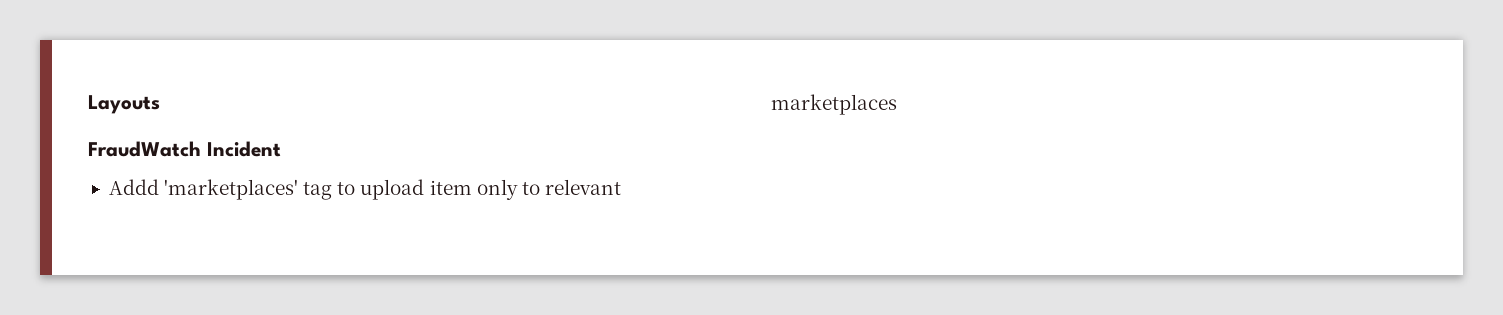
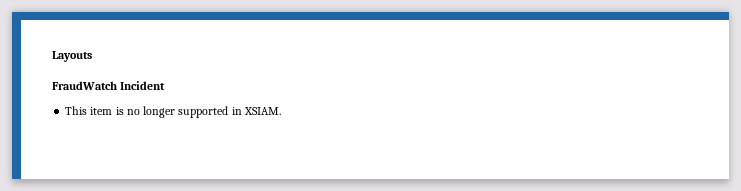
[108,179,621,200] [770,94,897,115] Addd 'marketplaces' tag to upload item only to relevant marketplaces -> [65,106,281,118] This item is no longer supported in XSIAM.

